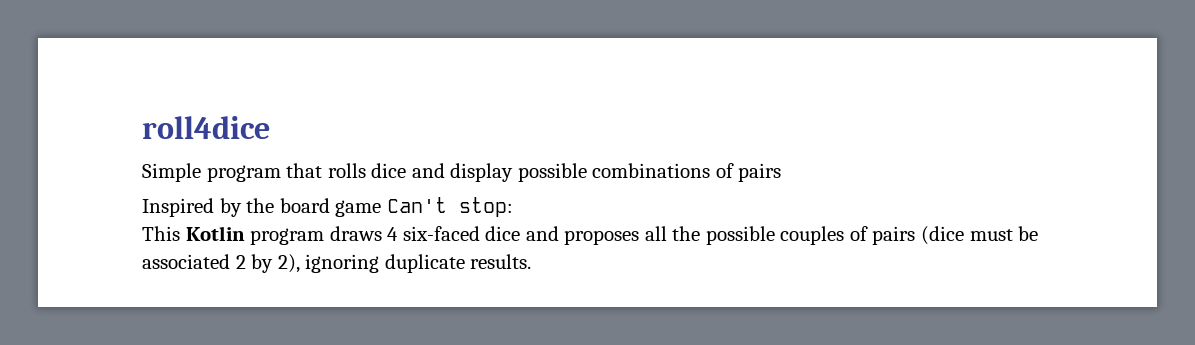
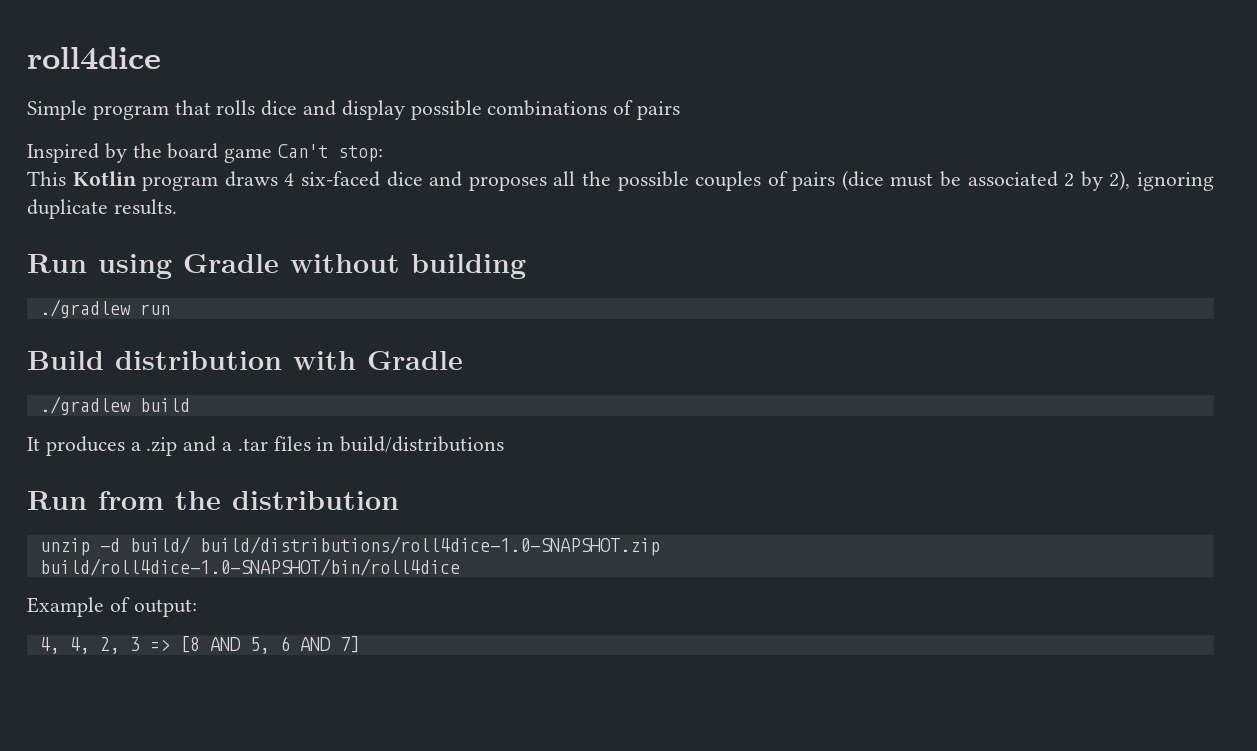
(532, 261) none -> [27,254,526,279] [39,299,170,318] [27,351,463,370] [39,396,190,415] [27,436,505,456] [27,491,399,510] [39,536,660,556] [39,558,460,576] [27,597,197,617] [39,636,360,654] // Run using Gradle without building // ./gradlew run // Build distribution with Gradle // ./gradlew build // It produces a .zip and a .tar files in build/distributions // Run from the distribution // unzip -d build/ build/distributions/roll4dice-1.0-SNAPSHOT.zip // build/roll4dice-1.0-SNAPSHOT/bin/roll4dice // Example of output: // 4, 4, 2, 3 => [8 AND 5, 6 AND 7]

